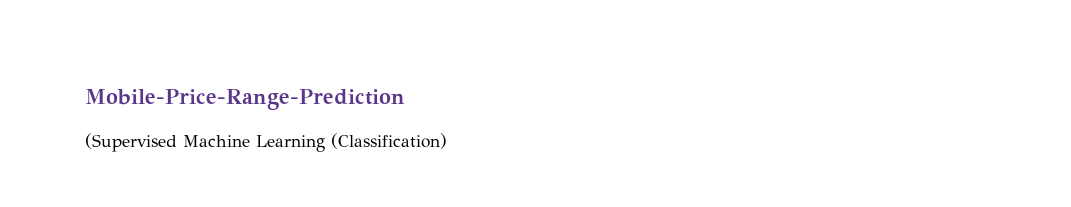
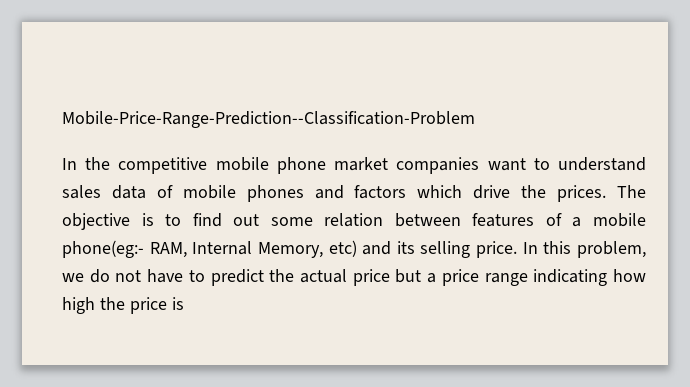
[85,89,405,110] [85,133,447,152] Mobile-Price-Range-Prediction // (Supervised Machine Learning (Classification) -> [62,111,475,128] [62,157,646,174] [62,185,646,202] [62,213,646,230] [62,240,646,258] [62,269,647,286] [62,297,184,314] Mobile-Price-Range-Prediction--Classification-Problem // In the competitive mobile phone market companies want to understand sales data of mobile phones and factors which drive the prices. The objective is to find out some relation between features of a mobile phone(eg:- RAM, Internal Memory, etc) and its selling price. In this problem, we do not have to predict the actual price but a price range indicating how high the price is

